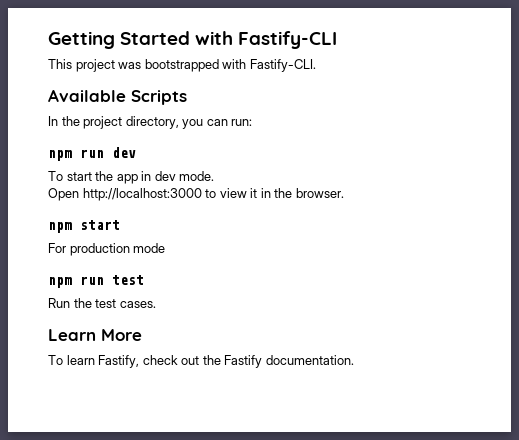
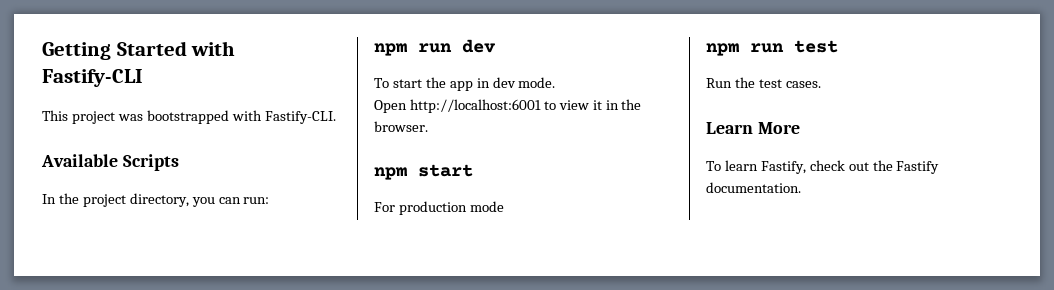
[82,188,202,201] http://localhost:3000 -> [409,99,541,113] http://localhost:6001

